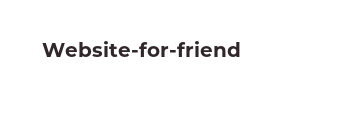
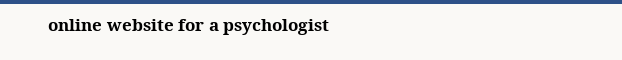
[42,41,241,57] Website-for-friend -> [48,19,330,35] online website for a psychologist

